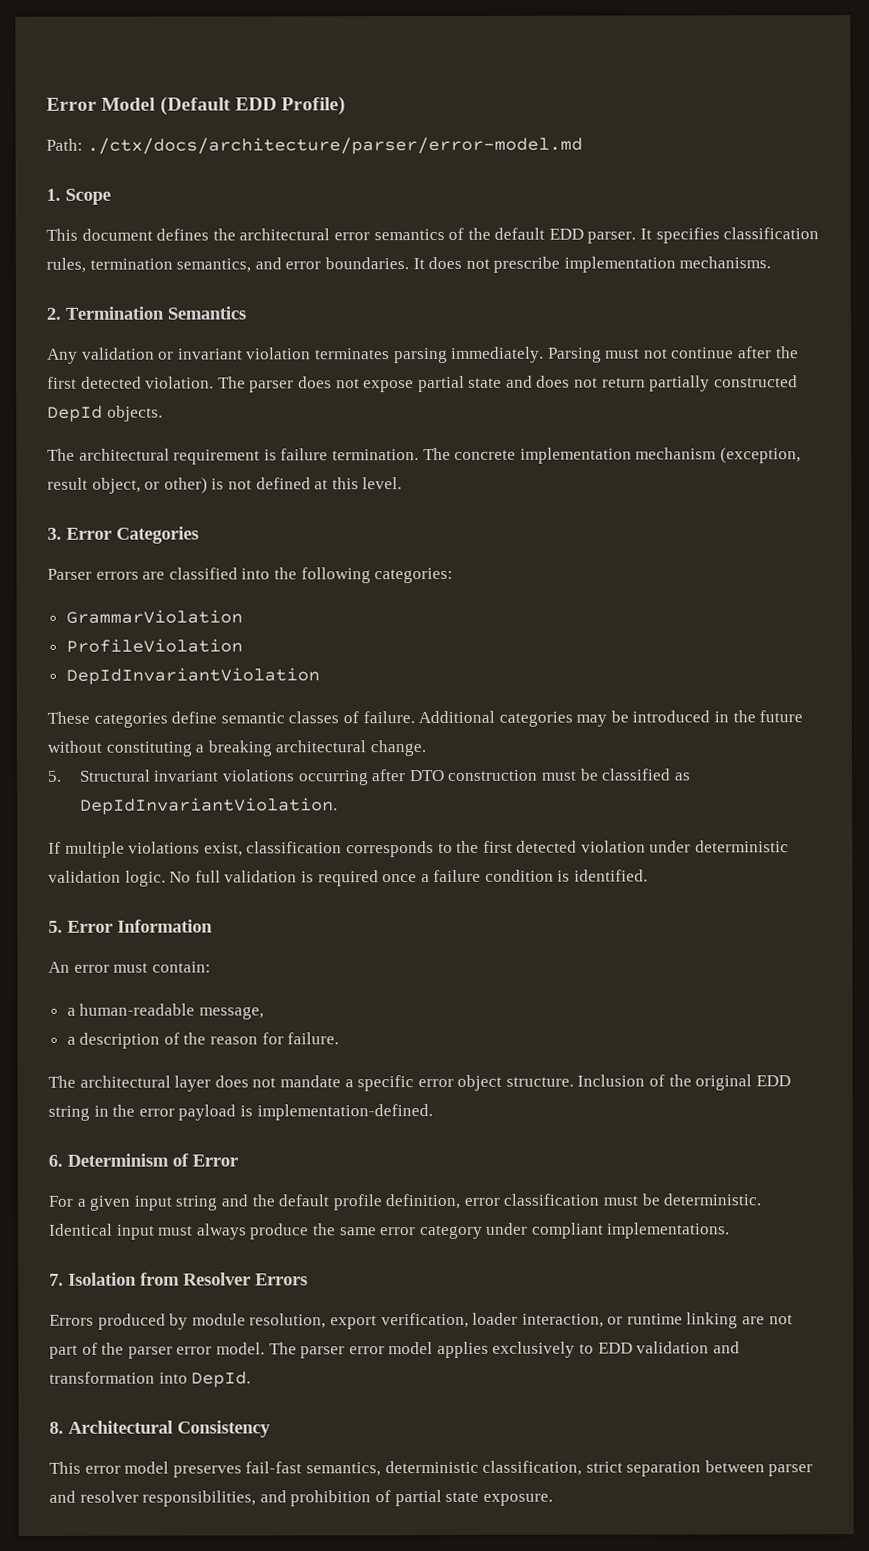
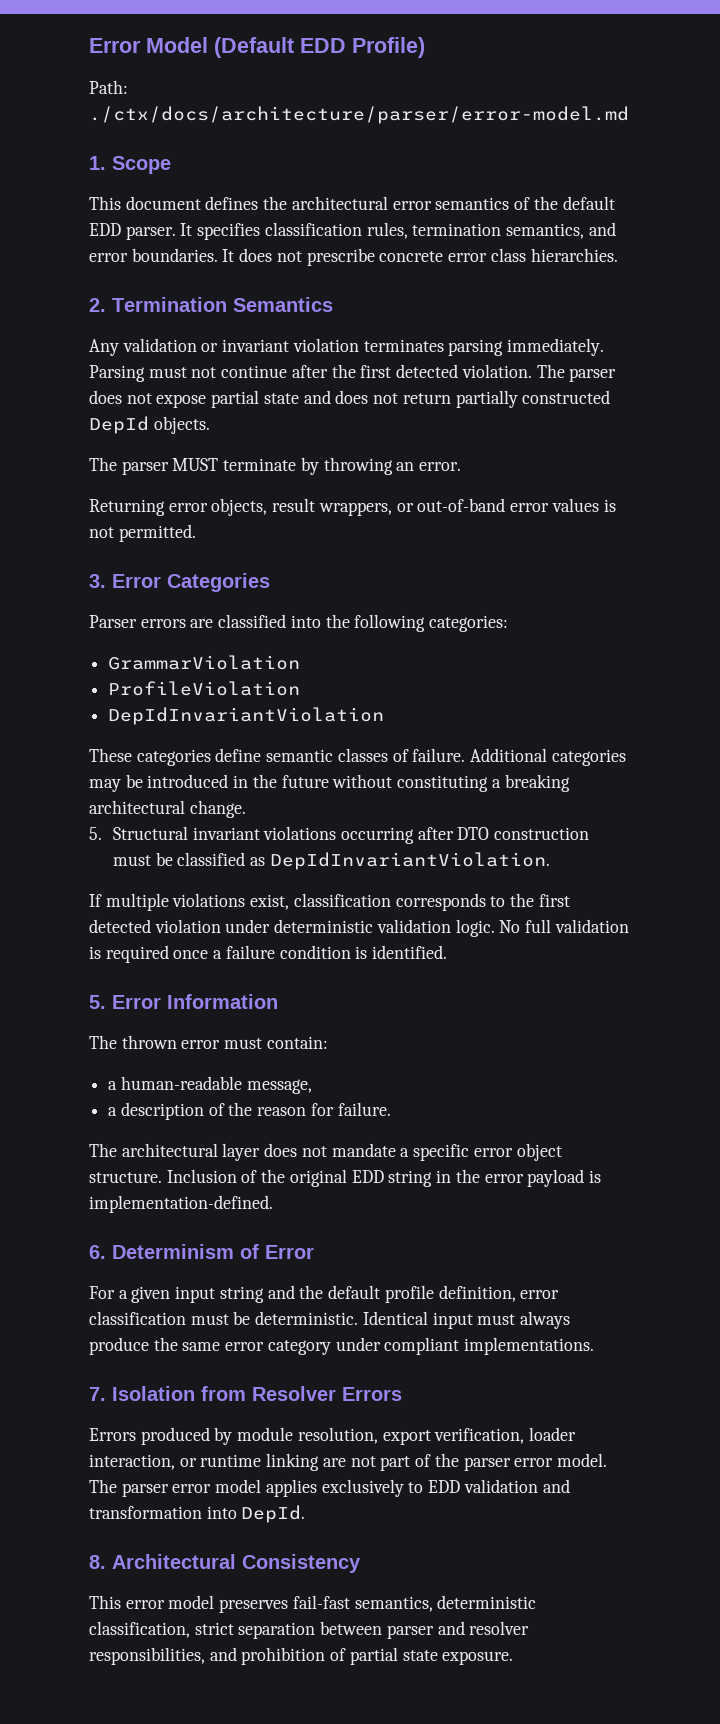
[563,256,772,273] implementation mechanisms. -> [379,248,618,262] concrete error class hierarchies.
[78,447,801,465] [47,477,403,494] architectural requirement is failure termination. The concrete implementation mechanism (exception, result object, or other) is not defined at this level. -> [121,457,462,475] [89,498,616,516] [89,524,196,542] parser MUST terminate by throwing an error. // Returning error objects, result wrappers, or out-of-band error values is not permitted.
[48,961,70,973] An -> [89,1035,177,1049] The thrown

